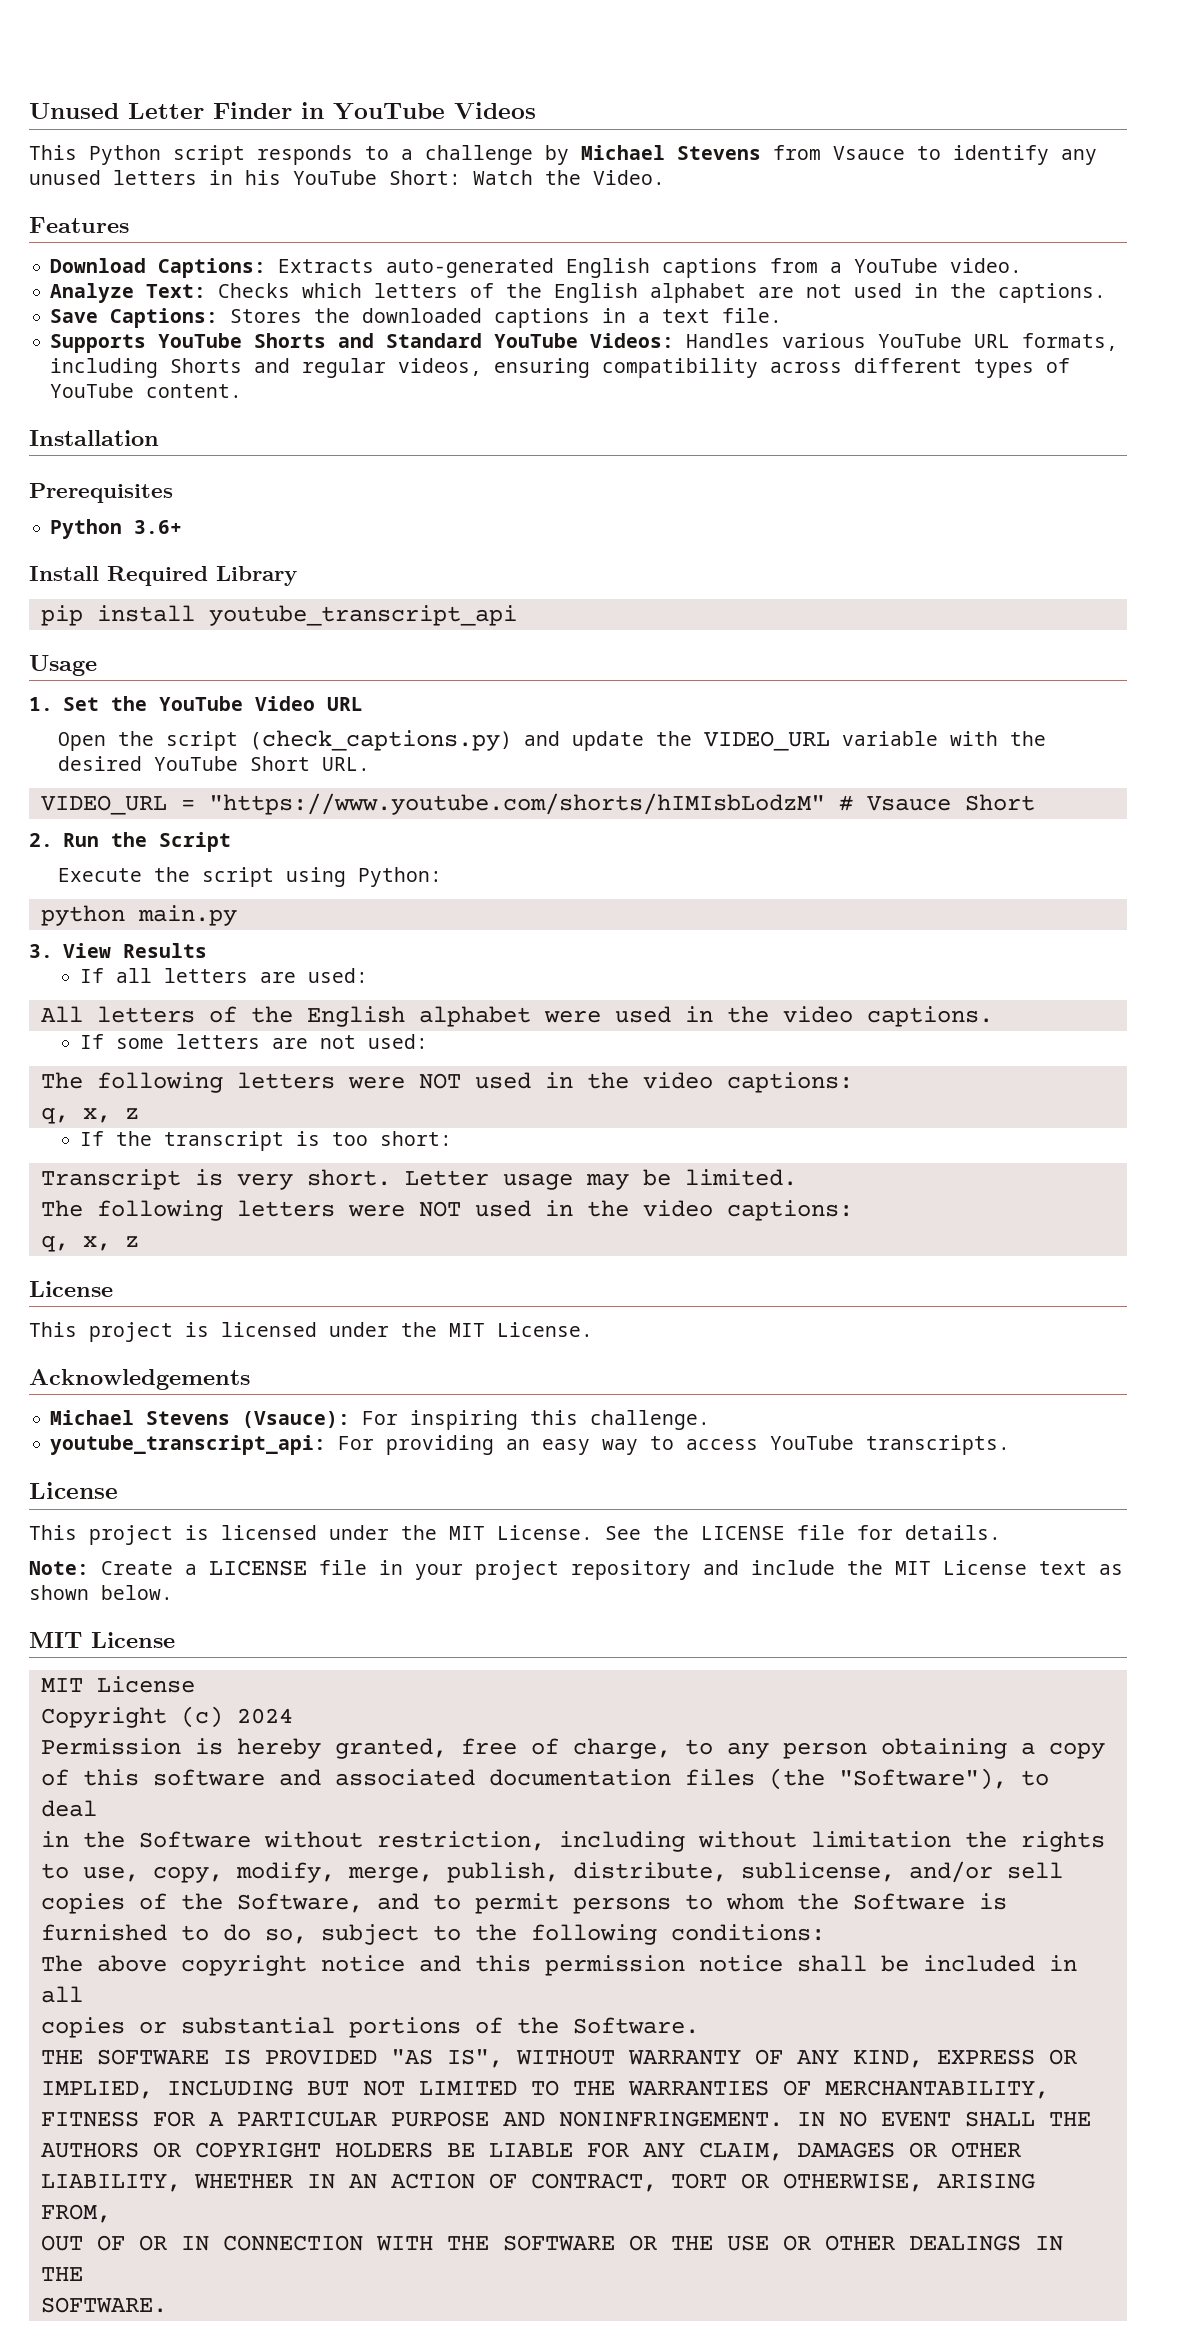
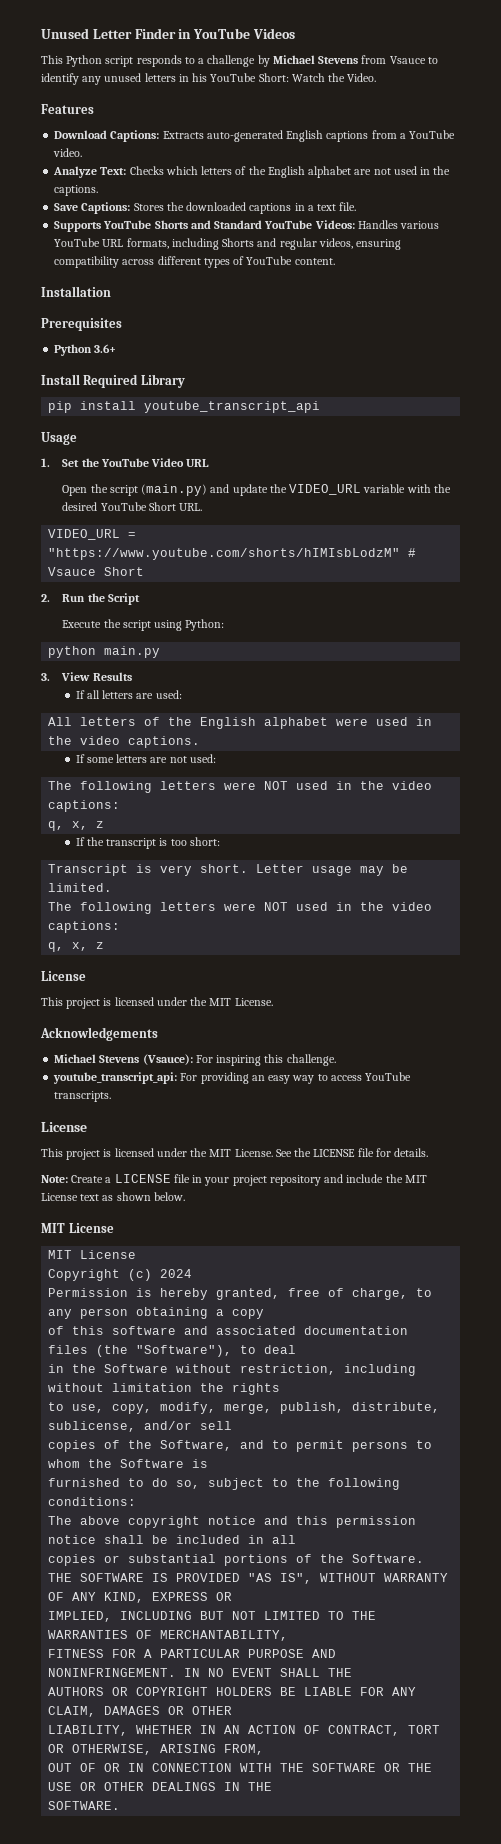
[250,730,513,751] (check_captions.py) -> [141,484,208,496] (main.py)

